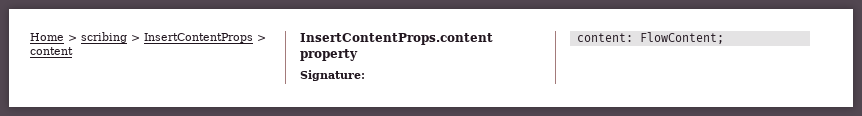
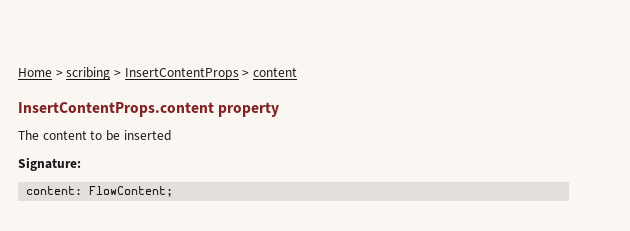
(358, 55) none -> [18,130,172,141] // The content to be inserted

